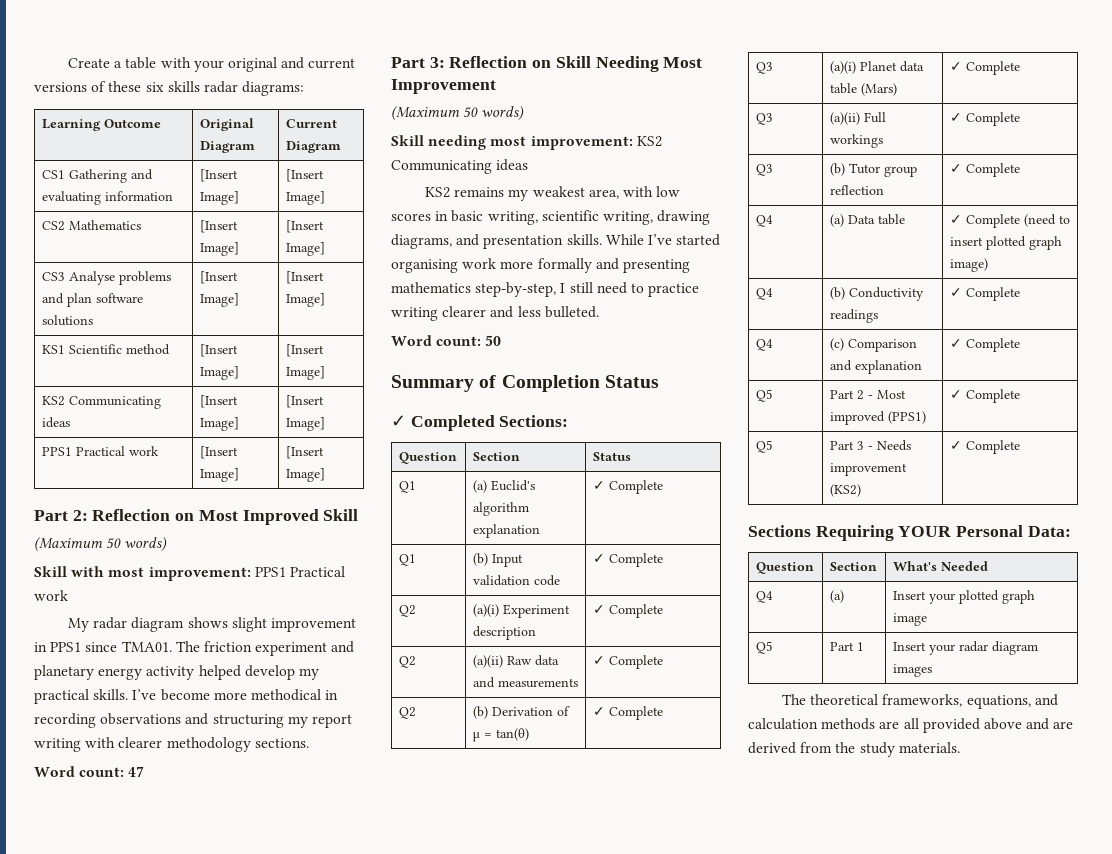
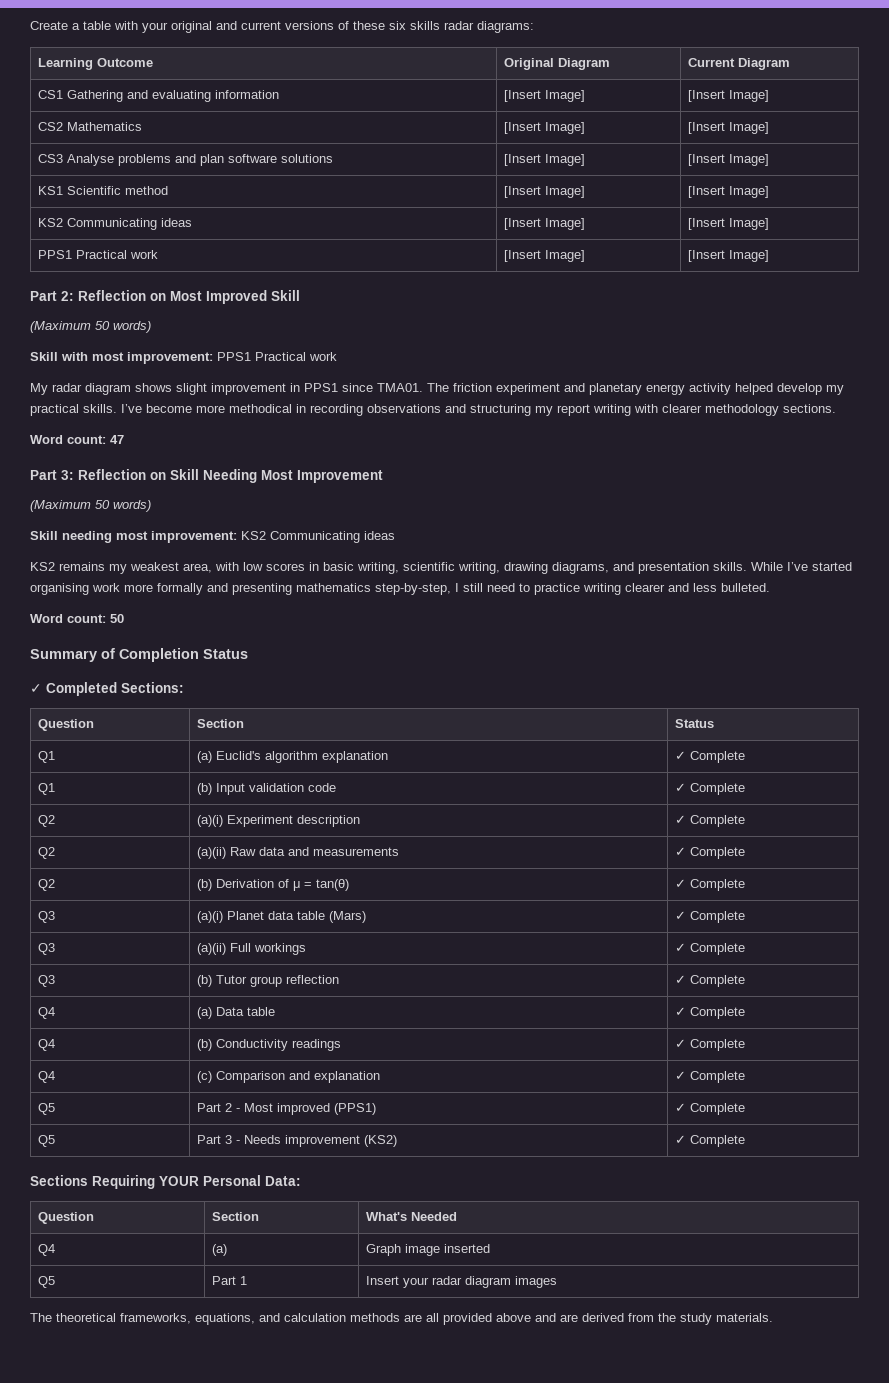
[1023,214,1070,227] [949,236,1062,250] [949,258,988,272] (need to insert plotted graph image) -> (746, 1013) none
[892,590,1035,604] Insert your plotted graph -> [366,1244,402,1256] Graph
(927, 619) none -> [444,1244,491,1253] inserted

